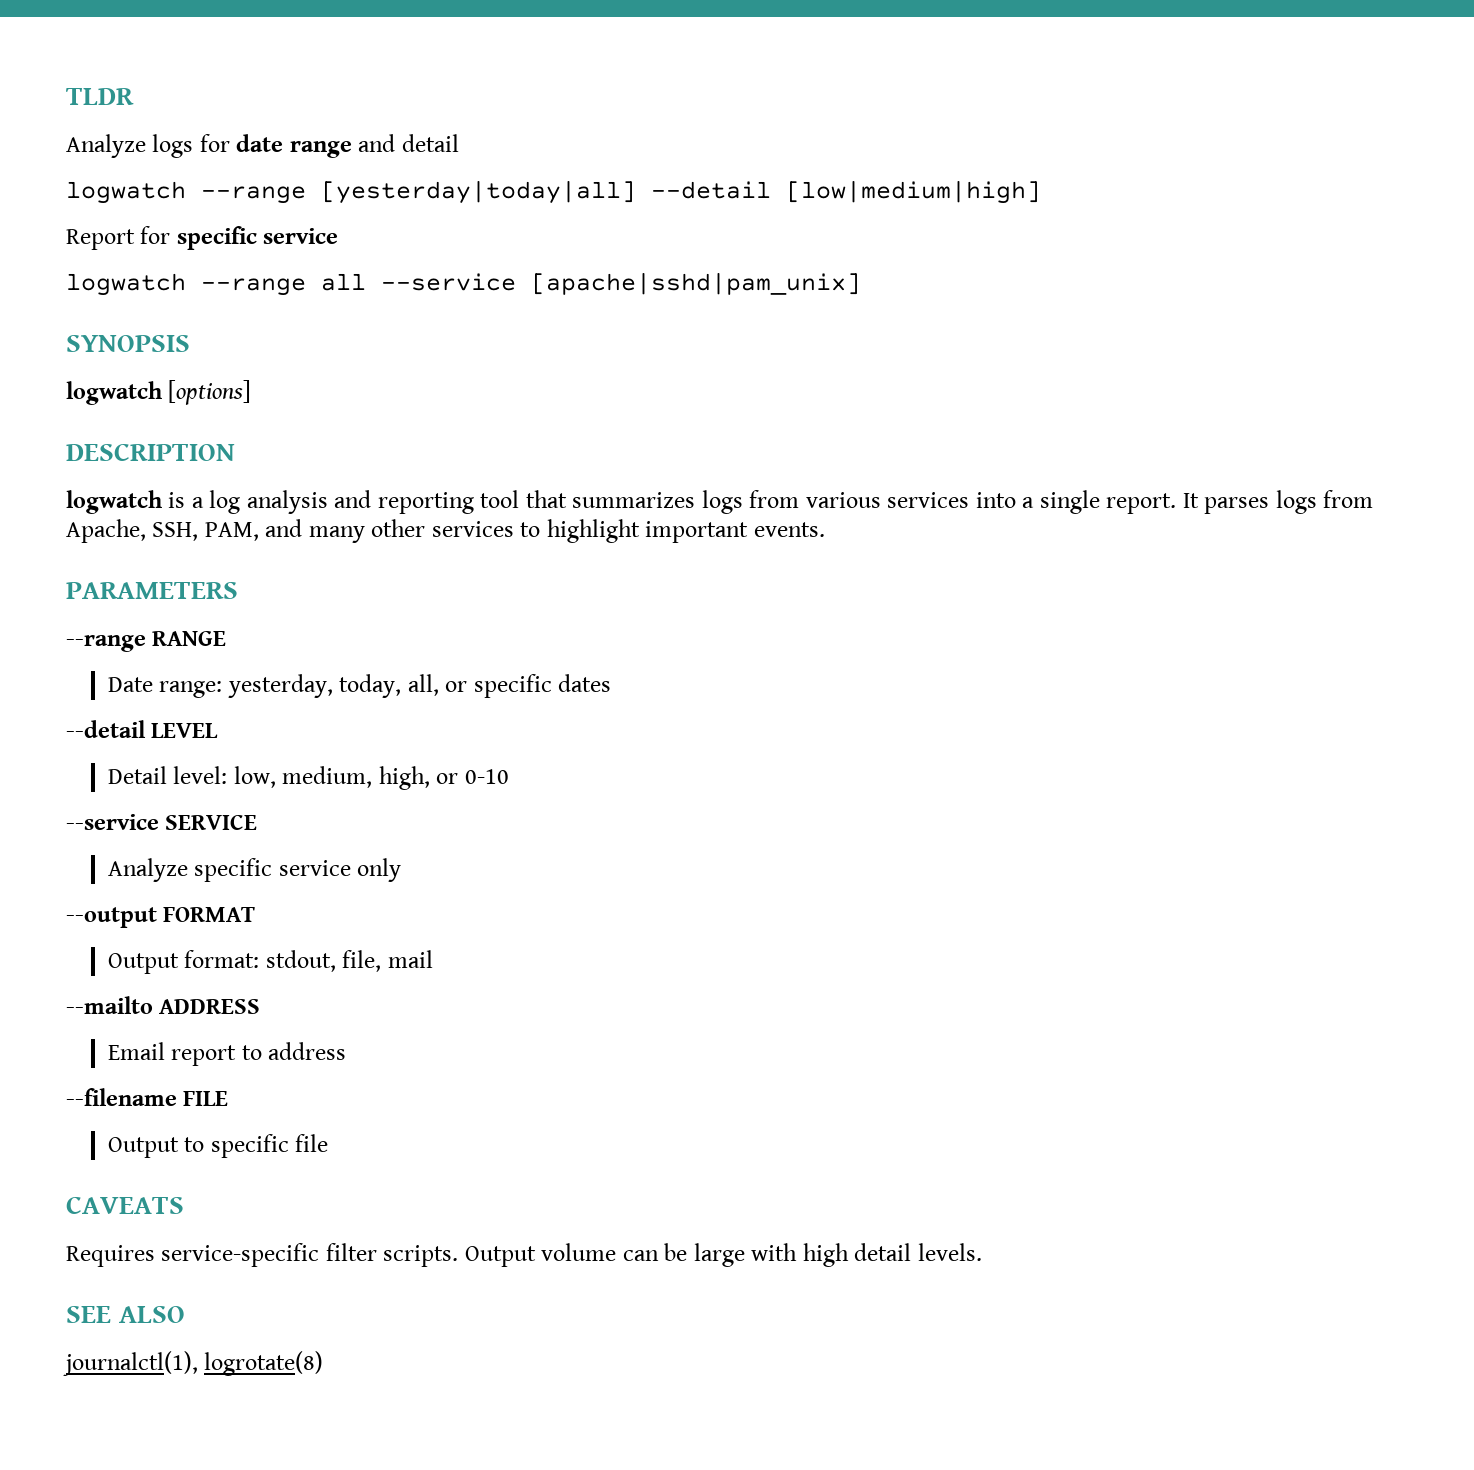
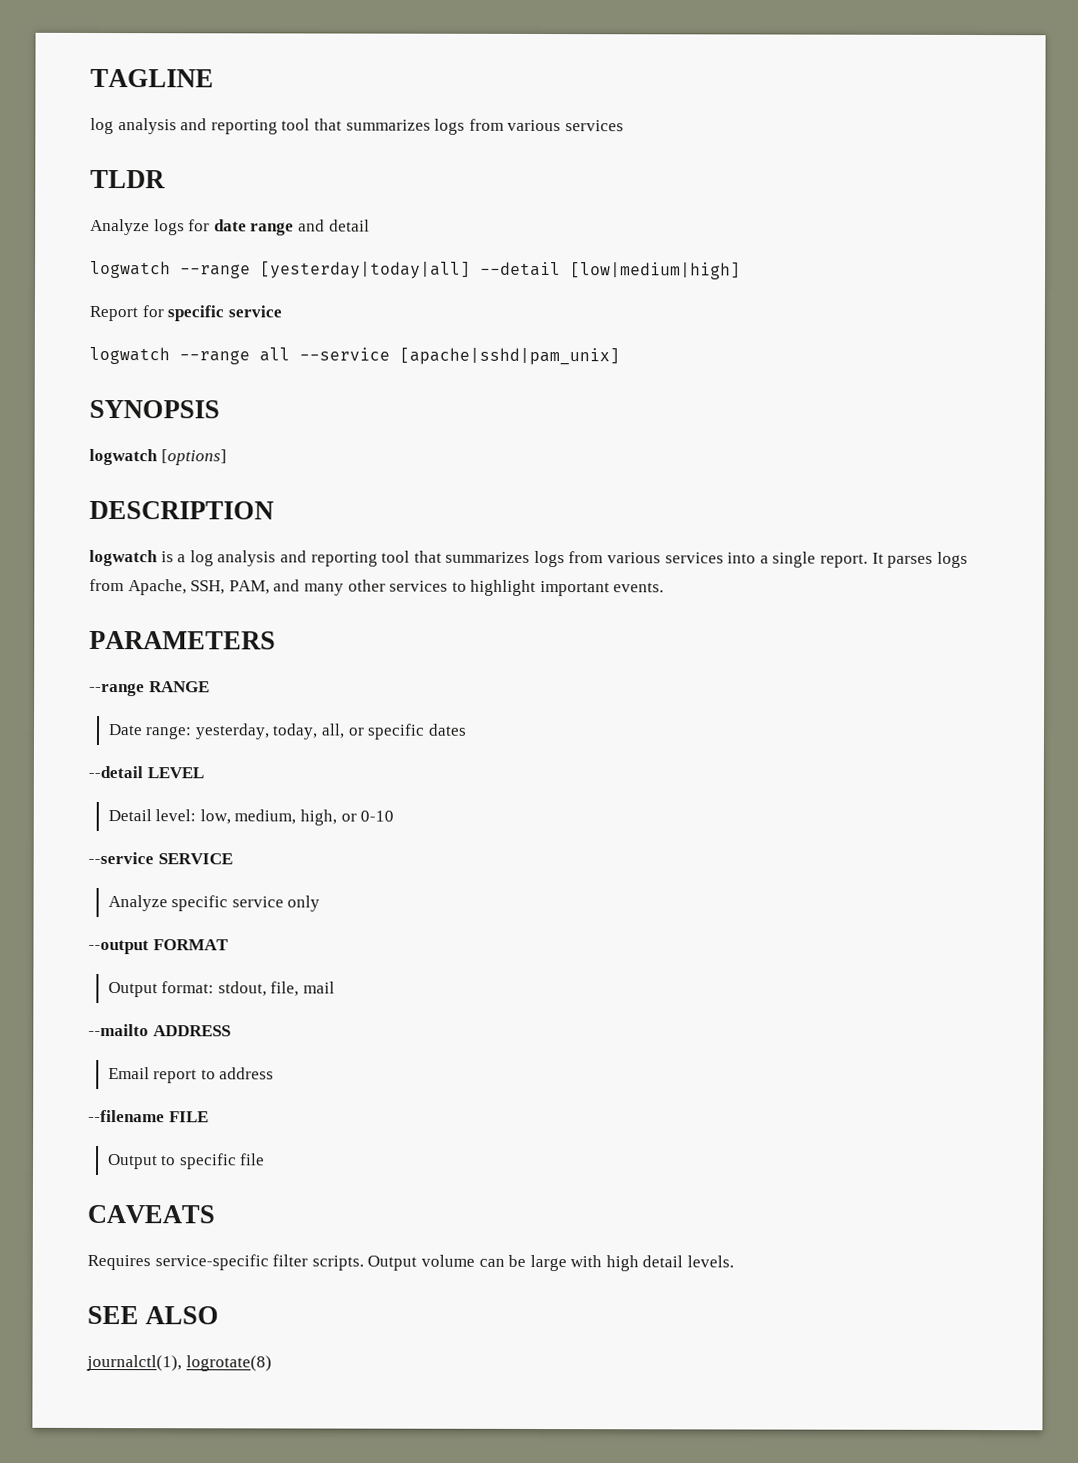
(66, 96) none -> [90,68,214,88] [90,117,624,135] TAGLINE // log analysis and reporting tool that summarizes logs from various services //

